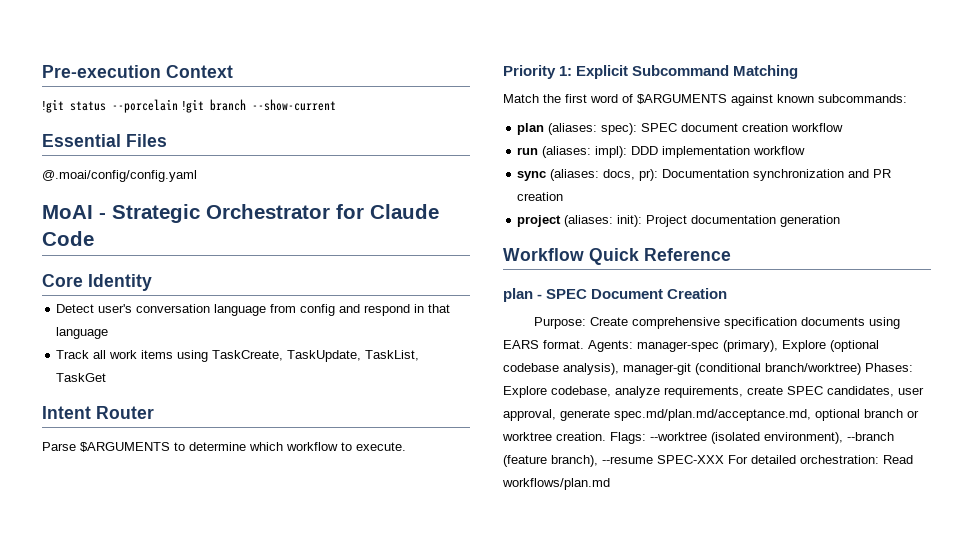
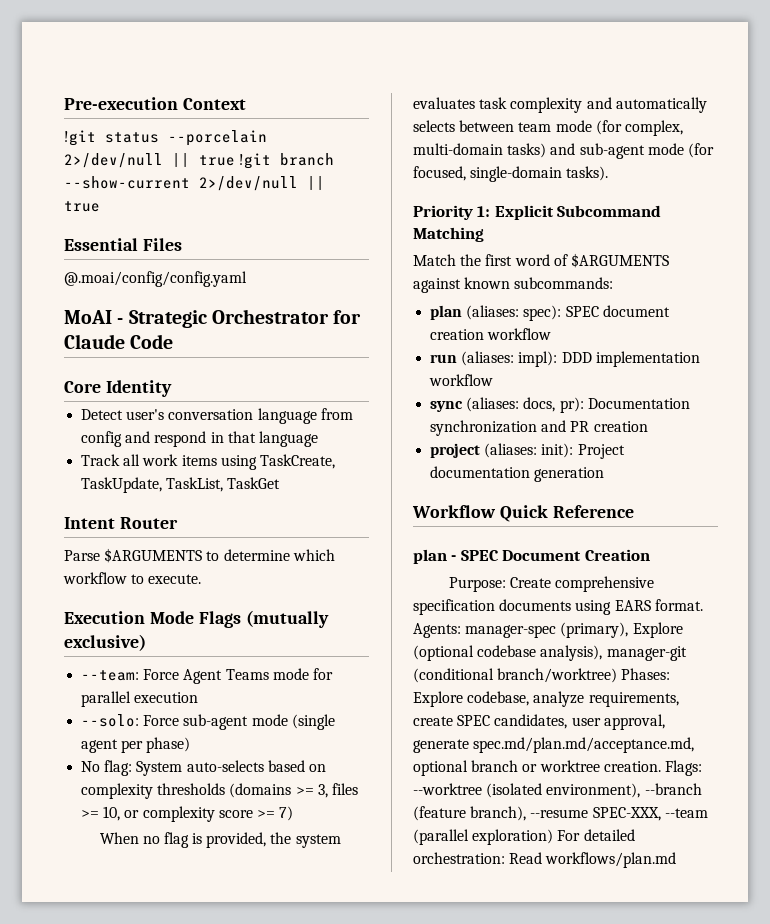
(178, 106) none -> [64,153,235,168] 2>/dev/null || true
(336, 105) none -> [199,176,325,191] [64,201,100,212] 2>/dev/null || true
(406, 446) none -> [64,610,329,628] [64,634,146,651] [81,668,333,684] [81,691,199,707] [81,714,335,730] [81,737,191,753] [81,760,326,776] [81,783,358,799] [81,806,294,822] [99,832,341,848] [413,97,707,113] [413,120,683,136] [413,143,714,159] [413,166,609,182] // Execution Mode Flags (mutually exclusive) // --team: Force Agent Teams mode for parallel execution // --solo: Force sub-agent mode (single agent per phase) // No flag: System auto-selects based on complexity thresholds (domains >= 3, files >= 10, or complexity score >= 7) // When no flag is provided, the system evaluates task complexity and automatically selects between team mode (for complex, multi-domain tasks) and sub-agent mode (for focused, single-domain tasks).
[657,455,724,464] SPEC-XXX -> [592,807,708,821] [413,829,554,845] SPEC-XXX, --team (parallel exploration)

